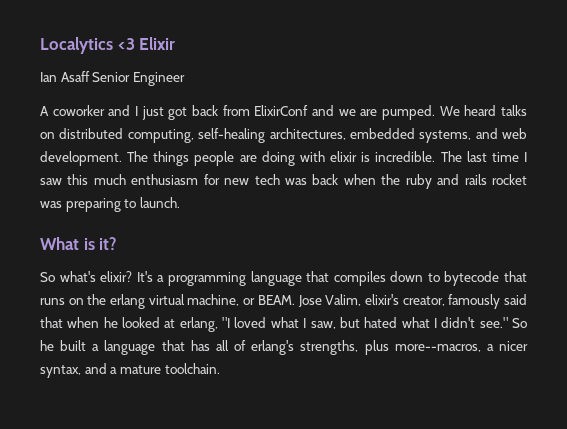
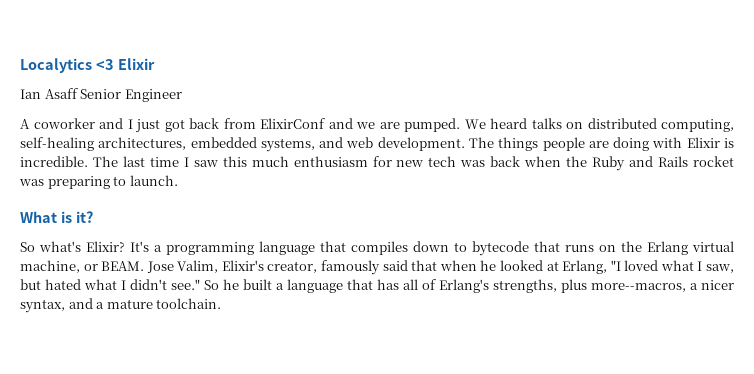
[330,151,358,162] elixir -> [686,137,720,148] Elixir
[405,174,487,189] ruby and rails -> [592,156,689,171] Ruby and Rails
[100,271,133,282] elixir? -> [86,241,125,252] Elixir?
[110,294,146,309] erlang -> [647,241,688,255] Erlang
[364,294,399,305] elixir's -> [221,260,264,271] Elixir's
[179,317,218,332] erlang, -> [562,260,608,274] Erlang,
[251,340,295,355] erlang's -> [439,279,489,293] Erlang's

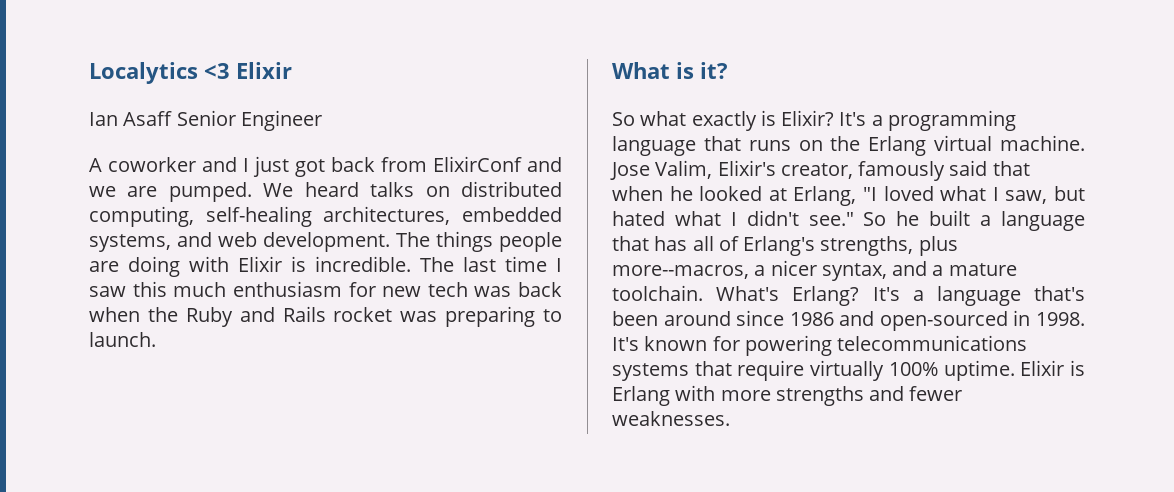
[39,241,81,252] what's -> [640,110,776,131] what exactly is
[351,241,560,256] compiles down to bytecode that -> (741, 143) none
[20,260,145,273] machine, or BEAM. -> [1000,135,1085,151] machine.
(222, 303) none -> [716,286,1085,306] [612,310,1085,331] [612,335,1028,356] [612,360,1085,381] [612,385,963,406] [612,411,730,426] What's Erlang? It's a language that's been around since 1986 and open-sourced in 1998. It's known for powering telecommunications systems that require virtually 100% uptime. Elixir is Erlang with more strengths and fewer weaknesses.

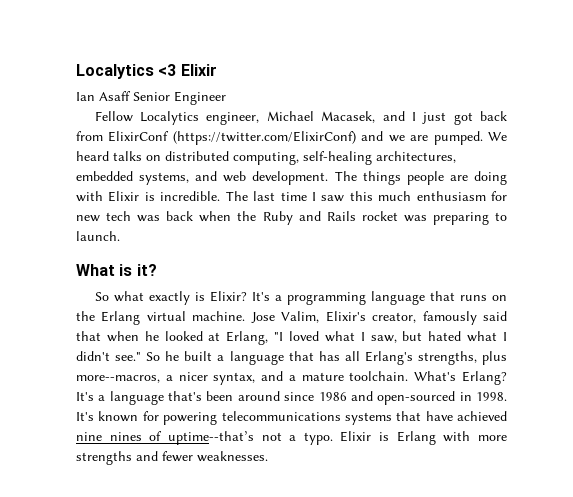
[89,157,196,172] A coworker -> [94,111,376,125] Fellow Localytics engineer, Michael Macasek,
(522, 164) none -> [172,131,356,145] (https://twitter.com/ElixirConf)
[718,236,739,251] of -> (360, 356) none
[737,360,1015,381] require virtually 100% uptime. -> [425,411,507,421] [76,431,333,445] have achieved nine nines of uptime--that’s not a typo.

